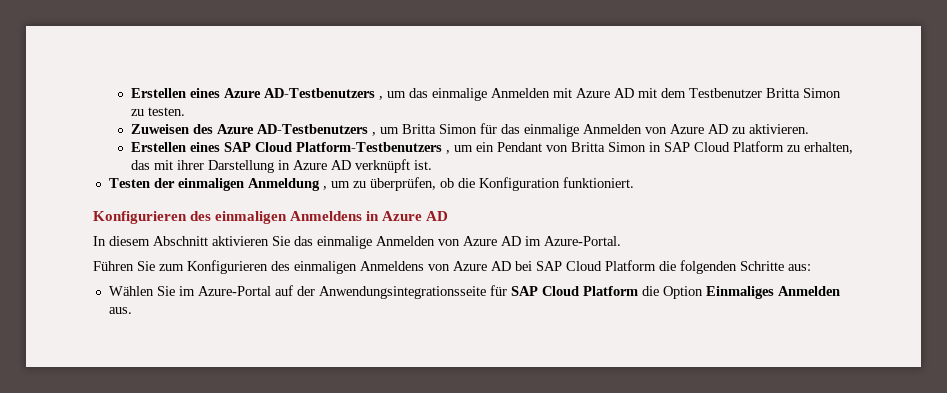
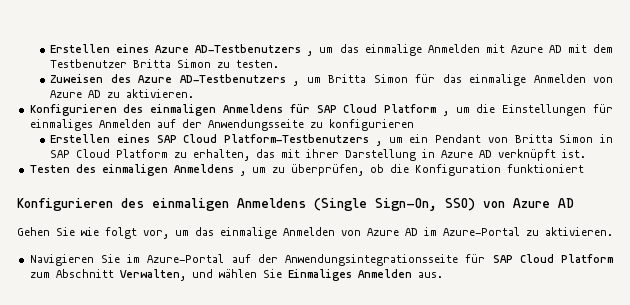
(810, 129) none -> [29,104,614,116] [29,119,414,131] // Konfigurieren des einmaligen Anmeldens für SAP Cloud Platform , um die Einstellungen für einmaliges Anmelden auf der Anwendungsseite zu konfigurieren
[153,178,320,191] der einmaligen Anmeldung -> [75,164,234,176] des einmaligen Anmeldens
[562,177,634,188] [93,211,449,224] [93,236,290,246] funktioniert. // Konfigurieren des einmaligen Anmeldens in Azure AD // In diesem Abschnitt aktivieren Sie -> [506,164,584,173] [17,198,574,211] [17,227,189,239] funktioniert // Konfigurieren des einmaligen Anmeldens (Single Sign-On, SSO) von Azure AD // Gehen Sie wie folgt vor, um
[544,236,621,246] [93,260,811,274] [108,286,154,296] Azure-Portal. // Führen Sie zum Konfigurieren des einmaligen Anmeldens von Azure AD bei SAP Cloud Platform die folgenden Schritte aus: // Wählen -> [443,227,613,236] [29,254,94,266] Azure-Portal zu aktivieren. // Navigieren
[641,286,703,299] die Option -> [29,269,282,281] zum Abschnitt Verwalten, und wählen Sie

